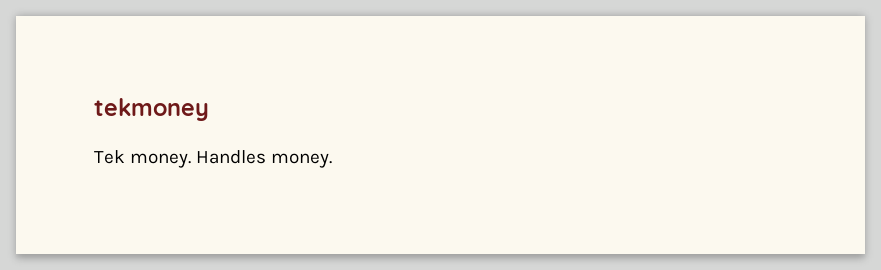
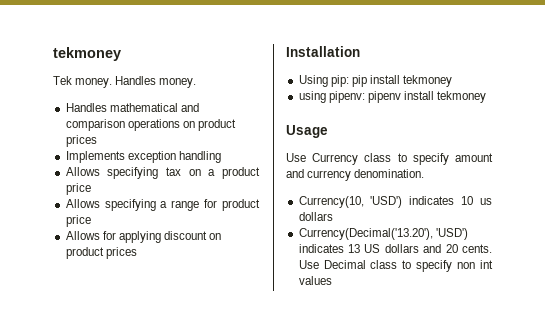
(333, 160) none -> [65,103,199,112] [65,119,236,131] [65,135,97,147] [65,151,221,163] [65,167,260,179] [65,183,91,195] [65,199,260,211] [65,215,91,227] [65,231,222,243] [65,247,137,259] [286,46,360,57] [298,75,453,87] [298,91,487,103] [286,125,328,138] [286,153,493,165] [286,169,425,181] [298,196,492,208] [298,212,333,221] [298,228,468,240] [298,244,492,253] [298,260,493,272] [298,276,332,285] // Handles mathematical and comparison operations on product prices // Implements exception handling // Allows specifying tax on a product price // Allows specifying a range for product price // Allows for applying discount on product prices // Installation // Using pip: pip install tekmoney // using pipenv: pipenv install tekmoney // Usage // Use Currency class to specify amount and currency denomination. // Currency(10, 'USD') indicates 10 us dollars // Currency(Decimal('13.20'), 'USD') indicates 13 US dollars and 20 cents. Use Decimal class to specify non int values

